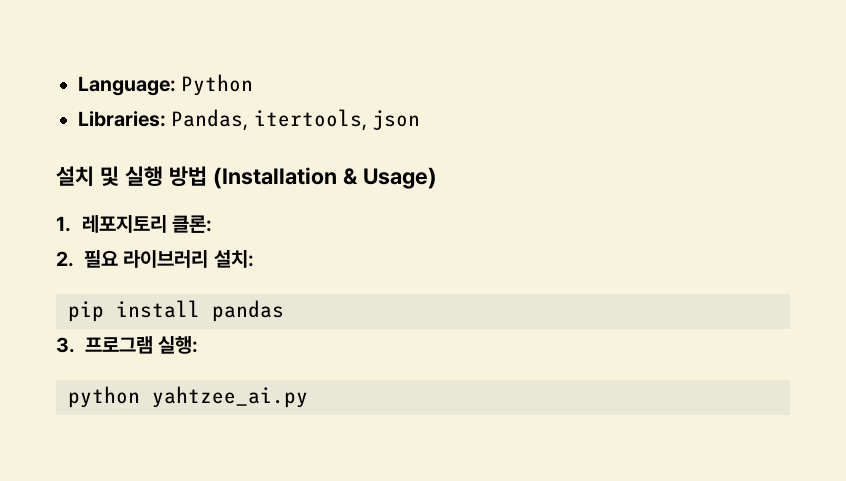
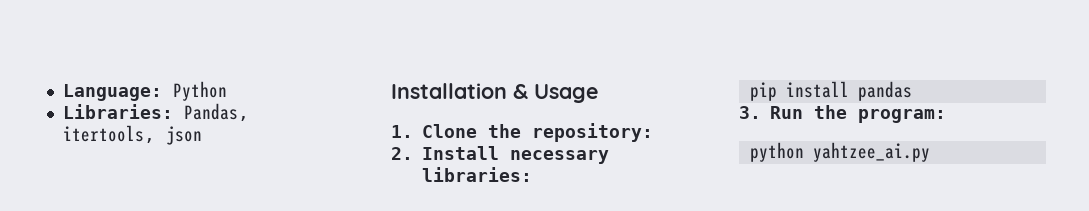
[56,166,437,189] [56,215,213,233] [56,250,254,268] 설치 및 실행 방법 (Installation & Usage) // 1. 레포지토리 클론: // 2. 필요 라이브러리 설치: -> [391,83,598,103] [391,123,653,142] [391,146,609,164] [422,167,532,182] Installation & Usage // 1. Clone the repository: // 2. Install necessary libraries:
[85,336,199,354] 프로그램 실행: -> [770,105,946,123] Run the program:

